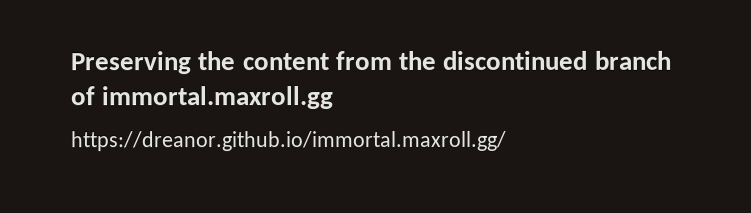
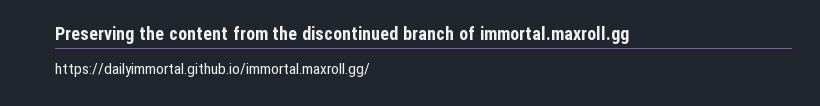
[71,130,507,152] https://dreanor.github.io/immortal.maxroll.gg/ -> [55,63,370,77] https://dailyimmortal.github.io/immortal.maxroll.gg/

